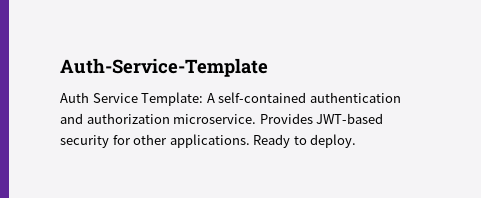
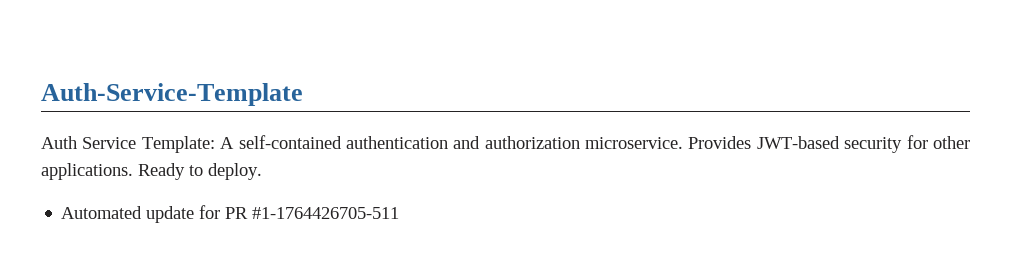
(357, 141) none -> [61,205,400,223] // Automated update for PR #1-1764426705-511

